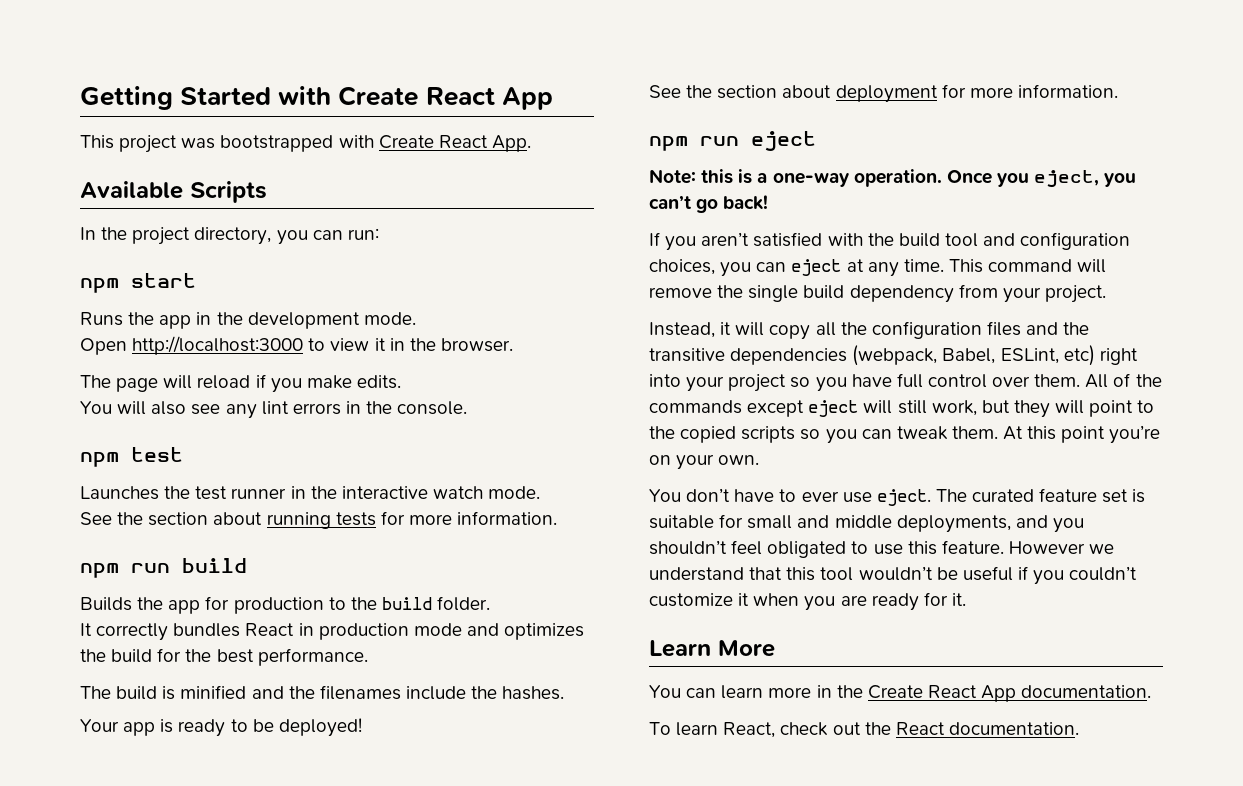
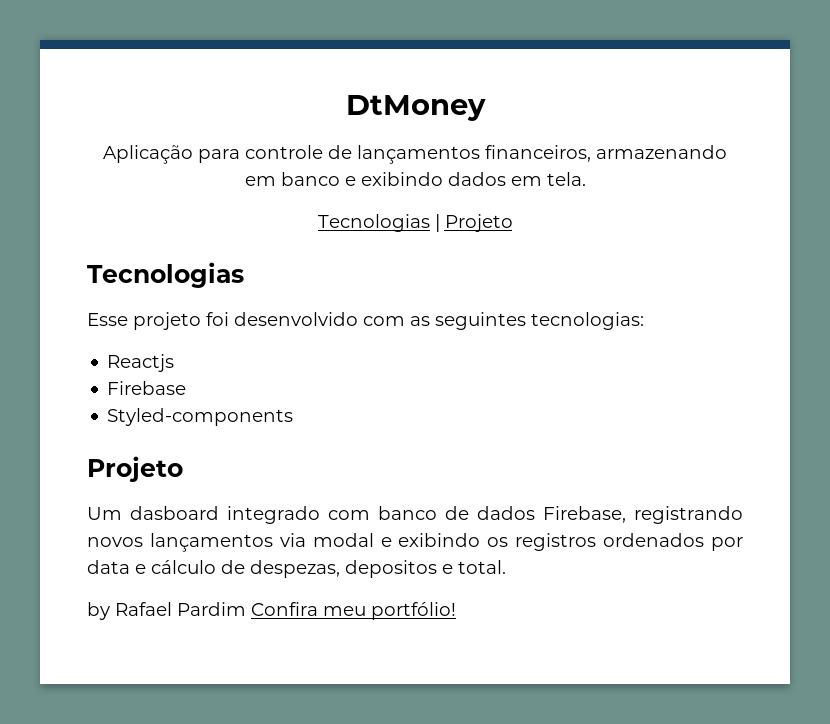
[80,86,553,110] [80,135,531,153] [80,181,267,203] [80,227,379,245] [80,273,196,293] [80,312,416,329] [80,336,513,355] [80,374,401,393] [80,401,468,419] [80,447,183,467] [80,486,541,500] [80,511,558,529] [80,558,247,578] [80,596,491,614] [80,623,585,641] [80,648,368,666] [80,685,565,700] [80,718,362,737] [649,84,1118,103] [649,131,816,151] [649,169,1137,188] [649,195,769,213] [649,232,1131,251] [649,259,1107,277] [649,284,1106,303] [649,321,1090,340] [649,345,1138,366] [649,373,1162,392] [649,400,1155,418] [649,425,1161,444] [649,454,760,470] [649,488,1146,506] [649,514,1084,533] [649,540,1115,558] [649,566,1138,585] [649,592,966,611] [649,640,775,657] [649,685,1152,702] [649,722,1079,738] Getting Started with Create React App // This project was bootstrapped with Create React App. // Available Scripts // In the project directory, you can run: // npm start // Runs the app in the development mode. // Open http://localhost:3000 to view it in the browser. // The page will reload if you make edits. // You will also see any lint errors in the console. // npm test // Launches the test runner in the interactive watch mode. // See the section about running tests for more information. // npm run build // Builds the app for production to the build folder. // It correctly bundles React in production mode and optimizes the build for the best performance. // The build is minified and the filenames include the hashes. // Your app is ready to be deployed! // See the section about deployment for more information. // npm run eject // Note: this is a one-way operation. Once you eject, you can’t go back! // If you aren’t satisfied with the build tool and configuration choices, you can eject at any time. This command will remove the single build dependency from your project. // Instead, it will copy all the configuration files and the transitive dependencies (webpack, Babel, ESLint, etc) right into your project so you have full control over them. All of the commands except eject will still work, but they will point to the copied scripts so you can tweak them. At this point you’re on your own. // You don’t have to ever use eject. The curated feature set is suitable for small and middle deployments, and you shouldn’t feel obligated to use this feature. However we understand that this tool wouldn’t be useful if you couldn’t customize it when you are ready for it. // Learn More // You can learn more in the Create React App documentation. // To learn React, check out the React documentation. -> [345,95,486,121] [103,145,727,164] [244,172,586,186] [317,214,513,232] [87,262,244,288] [87,312,644,330] [107,354,175,372] [107,381,187,395] [107,408,294,426] [87,456,183,482] [87,506,743,524] [87,533,744,552] [87,560,506,578] [87,602,456,620] DtMoney // Aplicação para controle de lançamentos financeiros, armazenando em banco e exibindo dados em tela. // Tecnologias | Projeto // Tecnologias // Esse projeto foi desenvolvido com as seguintes tecnologias: // Reactjs // Firebase // Styled-components // Projeto // Um dasboard integrado com banco de dados Firebase, registrando novos lançamentos via modal e exibindo os registros ordenados por data e cálculo de despezas, depositos e total. // by Rafael Pardim Confira meu portfólio!

